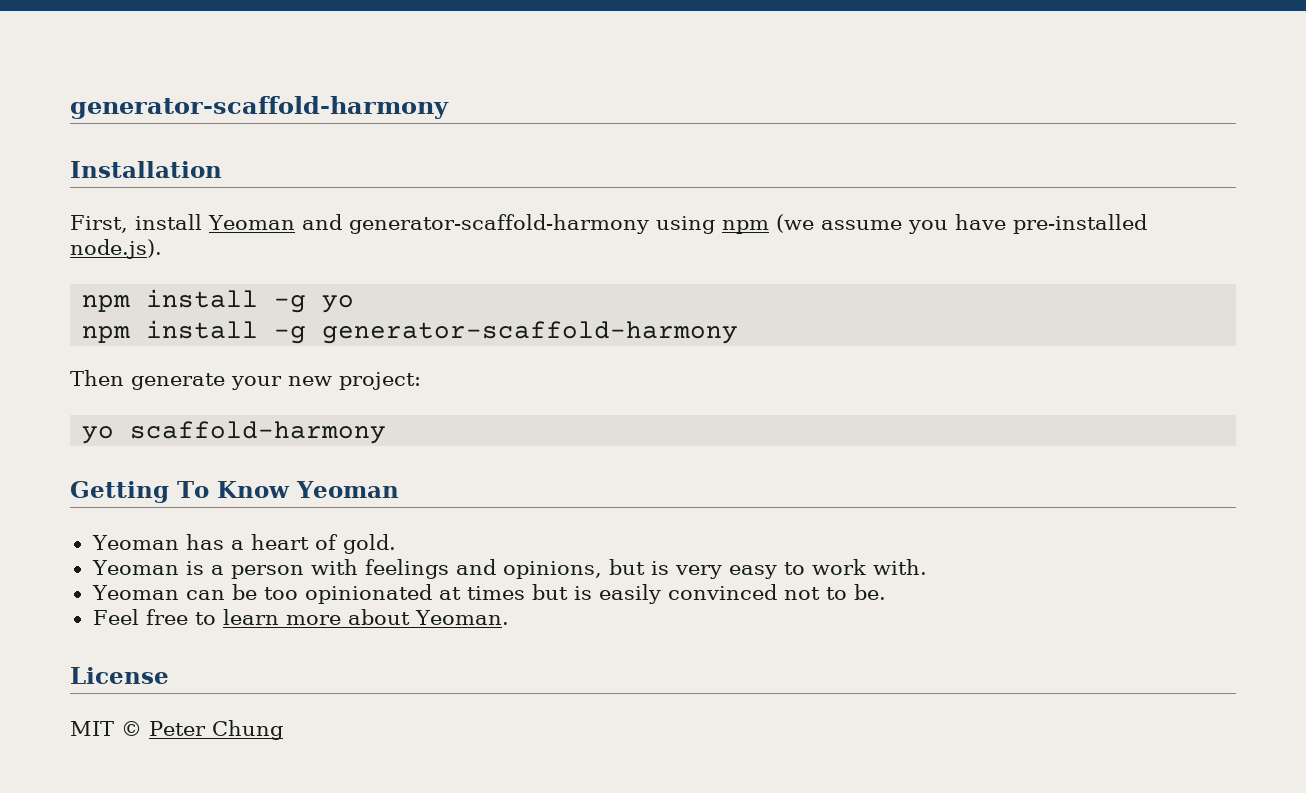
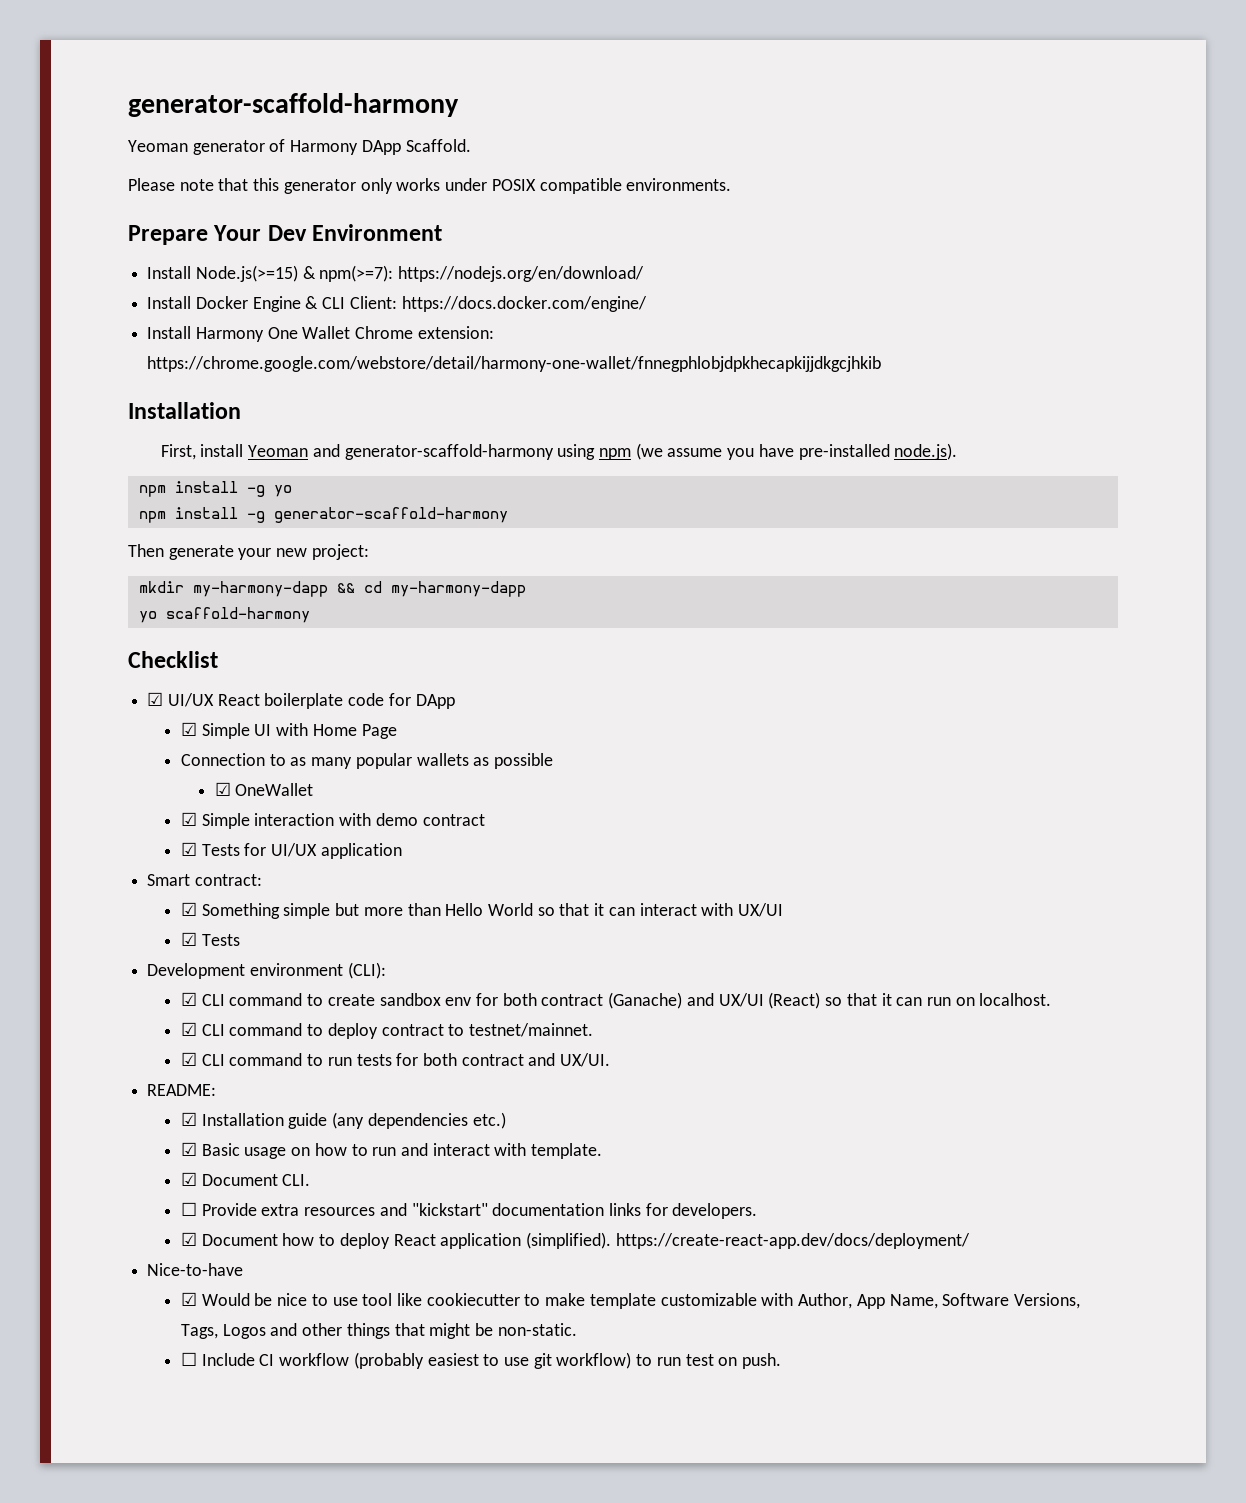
[70,96,449,119] generator-scaffold-harmony -> [128,93,459,117] [128,139,471,155] [128,178,732,194] [128,224,443,245] [147,265,645,282] [147,296,647,312] [147,326,494,342] [147,356,882,372] generator-scaffold-harmony // Yeoman generator of Harmony DApp Scaffold. // Please note that this generator only works under POSIX compatible environments. // Prepare Your Dev Environment // Install Node.js(>=15) & npm(>=7): https://nodejs.org/en/download/ // Install Docker Engine & CLI Client: https://docs.docker.com/engine/ // Install Harmony One Wallet Chrome extension: https://chrome.google.com/webstore/detail/harmony-one-wallet/fnnegphlobjdpkhecapkijjdkgcjhkib
[82,421,387,444] [70,481,399,503] [91,534,396,554] [91,559,927,579] [91,584,886,604] [92,609,509,625] [70,667,169,684] [70,720,283,740] yo scaffold-harmony // Getting To Know Yeoman // Yeoman has a heart of gold. // Yeoman is a person with feelings and opinions, but is very easy to work with. // Yeoman can be too opinionated at times but is easily convinced not to be. // Feel free to learn more about Yeoman. // License // MIT © Peter Chung -> [138,581,526,597] [138,607,310,623] [128,651,218,668] [147,692,455,709] [180,722,397,739] [180,753,553,769] [214,782,314,796] [180,812,485,829] [180,842,402,859] [147,874,262,886] [180,902,784,919] [180,932,240,946] [147,962,386,979] [180,992,1052,1009] [180,1022,593,1039] [180,1052,611,1067] [147,1084,217,1096] [180,1112,506,1129] [180,1142,603,1159] [180,1172,311,1186] [180,1202,758,1219] [180,1232,970,1249] [147,1263,244,1276] [180,1292,1080,1309] [180,1323,577,1339] [180,1352,782,1369] mkdir my-harmony-dapp && cd my-harmony-dapp // yo scaffold-harmony // Checklist // ☑ UI/UX React boilerplate code for DApp // ☑ Simple UI with Home Page // Connection to as many popular wallets as possible // ☑ OneWallet // ☑ Simple interaction with demo contract // ☑ Tests for UI/UX application // Smart contract: // ☑ Something simple but more than Hello World so that it can interact with UX/UI // ☑ Tests // Development environment (CLI): // ☑ CLI command to create sandbox env for both contract (Ganache) and UX/UI (React) so that it can run on localhost. // ☑ CLI command to deploy contract to testnet/mainnet. // ☑ CLI command to run tests for both contract and UX/UI. // README: // ☑ Installation guide (any dependencies etc.) // ☑ Basic usage on how to run and interact with template. // ☑ Document CLI. // ☐ Provide extra resources and "kickstart" documentation links for developers. // ☑ Document how to deploy React application (simplified). https://create-react-app.dev/docs/deployment/ // Nice-to-have // ☑ Would be nice to use tool like cookiecutter to make template customizable with Author, App Name, Software Versions, Tags, Logos and other things that might be non-static. // ☐ Include CI workflow (probably easiest to use git workflow) to run test on push.

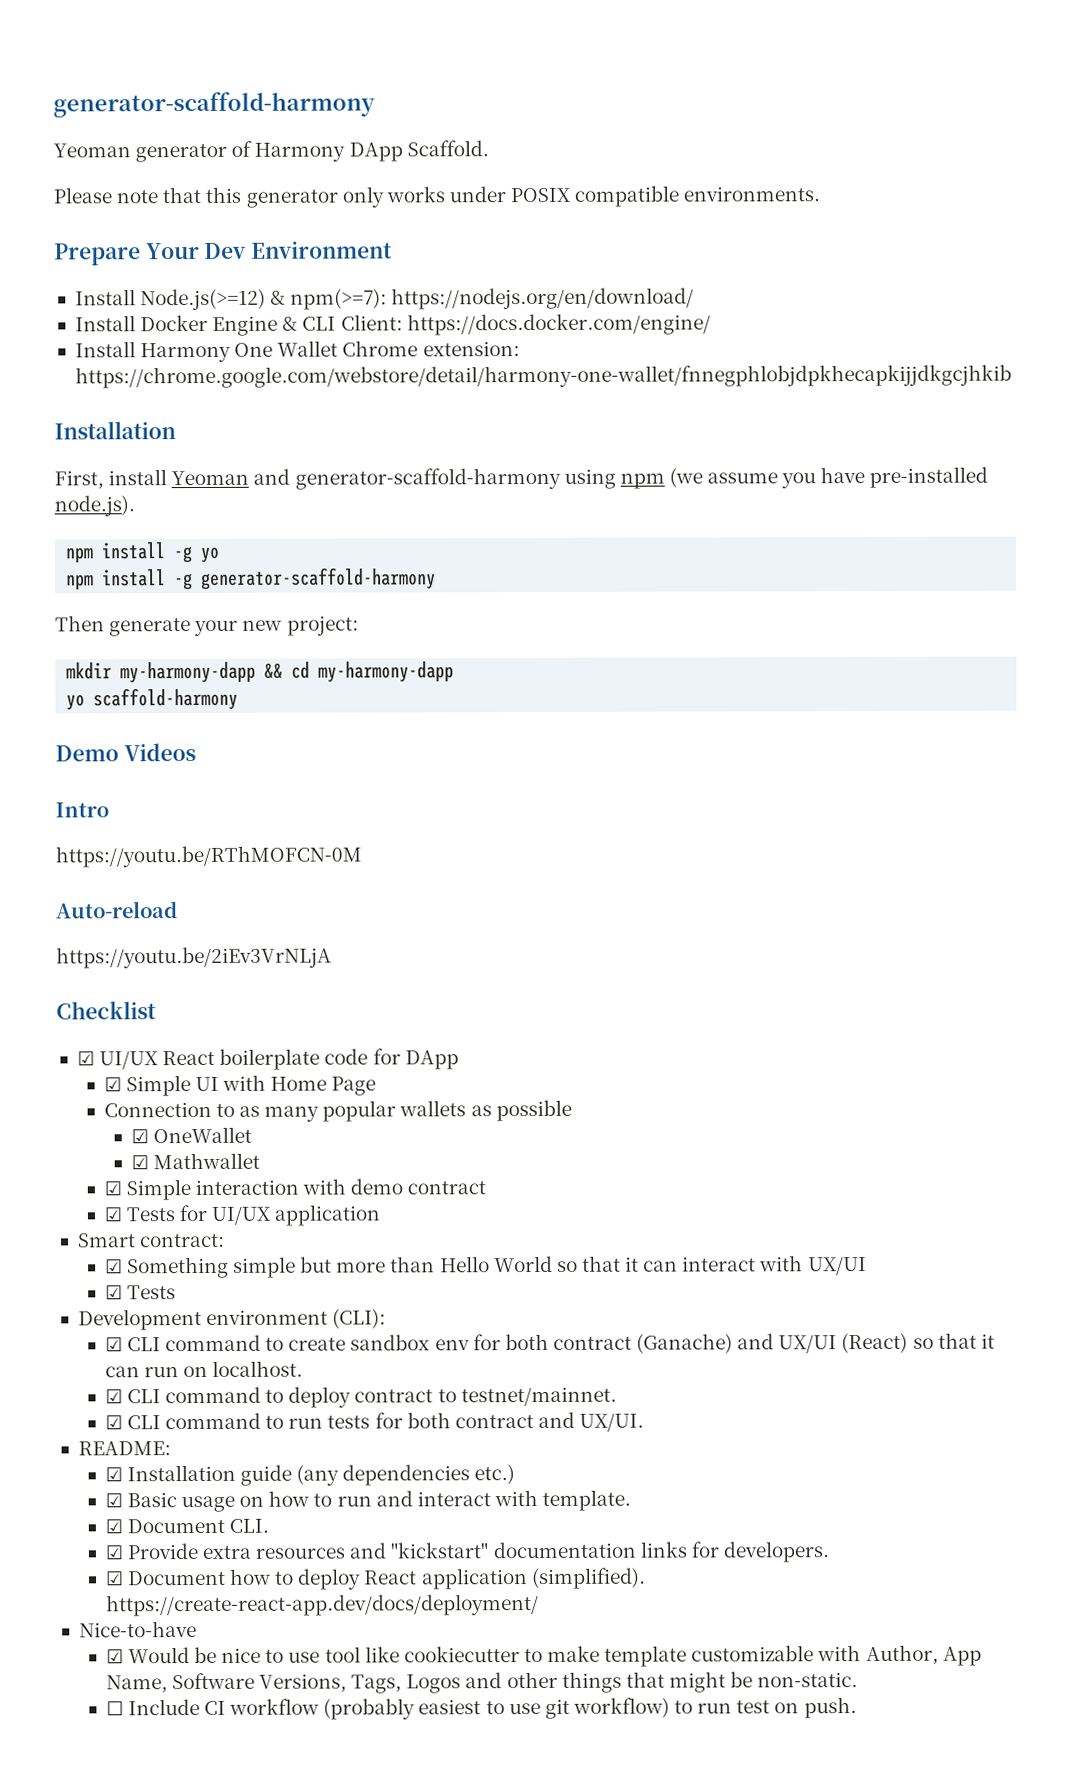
[195,265,298,282] Node.js(>=15) -> [140,288,267,311] Node.js(>=12)
(310, 615) none -> [55,743,196,762] [55,802,109,818] [55,845,362,868] [56,901,178,919] [56,946,332,969] // Demo Videos // Intro // https://youtu.be/RThMOFCN-0M // Auto-reload // https://youtu.be/2iEv3VrNLjA
(314, 789) none -> [130,1152,260,1170] // ☑ Mathwallet
[180,1202,197,1216] ☐ -> [104,1545,123,1560] ☑

